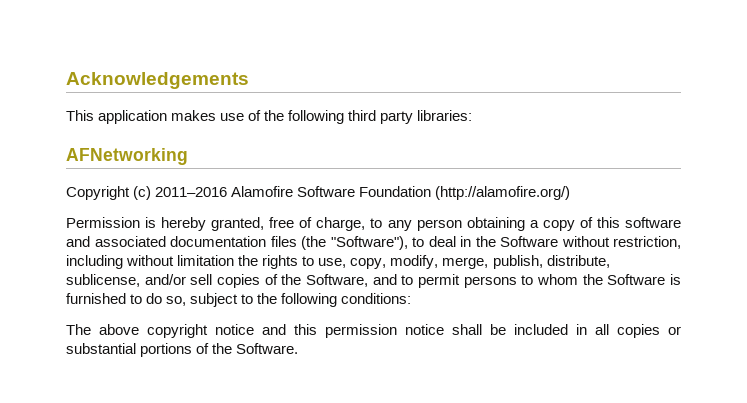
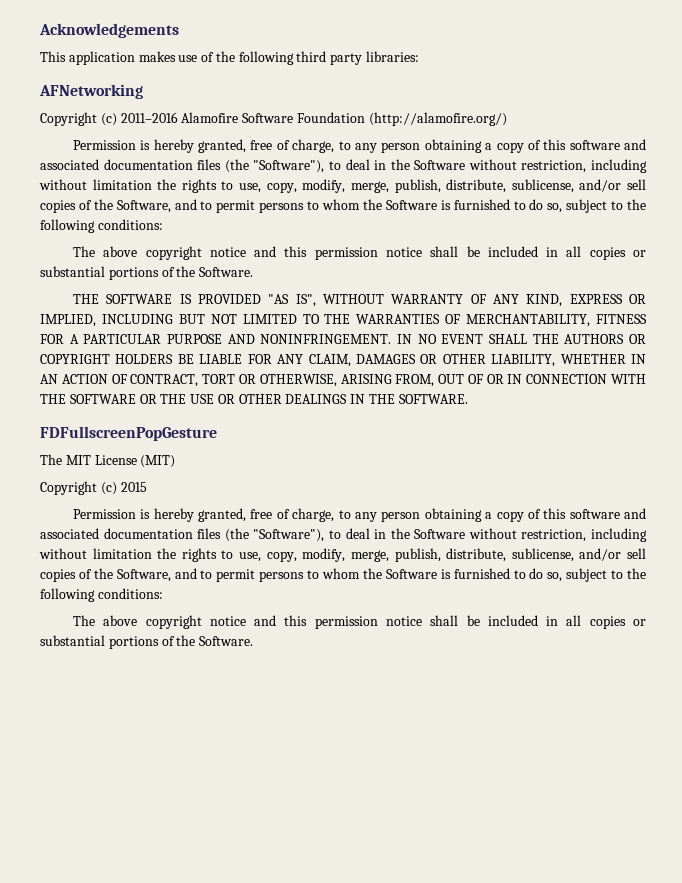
(299, 348) none -> [72,294,646,307] [40,314,647,327] [40,334,646,344] [40,354,646,367] [40,374,646,387] [40,394,468,404] [40,426,217,441] [40,454,176,468] [40,481,147,495] [72,508,646,522] [40,528,647,542] [39,548,647,562] [40,568,647,582] [40,588,163,602] [72,615,647,629] [40,635,254,649] // THE SOFTWARE IS PROVIDED "AS IS", WITHOUT WARRANTY OF ANY KIND, EXPRESS OR IMPLIED, INCLUDING BUT NOT LIMITED TO THE WARRANTIES OF MERCHANTABILITY, FITNESS FOR A PARTICULAR PURPOSE AND NONINFRINGEMENT. IN NO EVENT SHALL THE AUTHORS OR COPYRIGHT HOLDERS BE LIABLE FOR ANY CLAIM, DAMAGES OR OTHER LIABILITY, WHETHER IN AN ACTION OF CONTRACT, TORT OR OTHERWISE, ARISING FROM, OUT OF OR IN CONNECTION WITH THE SOFTWARE OR THE USE OR OTHER DEALINGS IN THE SOFTWARE. // FDFullscreenPopGesture // The MIT License (MIT) // Copyright (c) 2015 // Permission is hereby granted, free of charge, to any person obtaining a copy of this software and associated documentation files (the "Software"), to deal in the Software without restriction, including without limitation the rights to use, copy, modify, merge, publish, distribute, sublicense, and/or sell copies of the Software, and to permit persons to whom the Software is furnished to do so, subject to the following conditions: // The above copyright notice and this permission notice shall be included in all copies or substantial portions of the Software.

